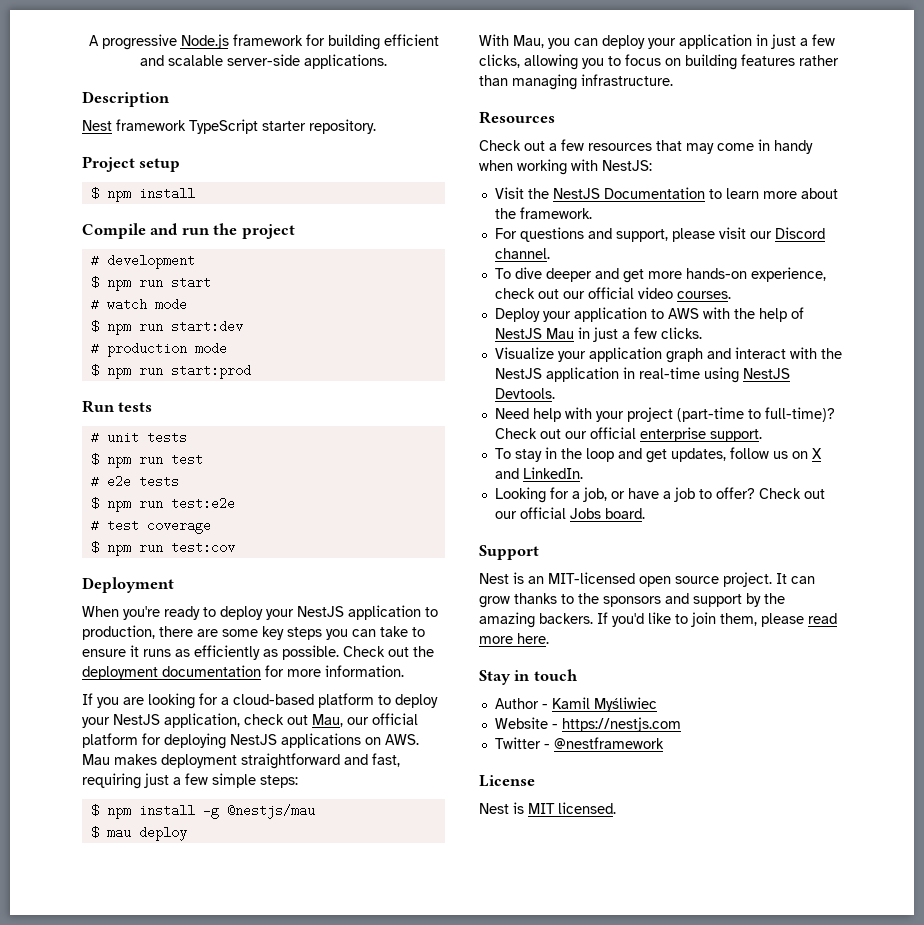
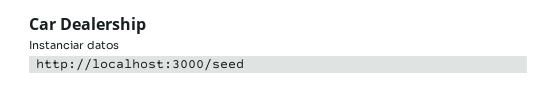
[88,34,439,50] [140,54,387,69] [82,91,170,107] [82,119,376,134] [82,156,181,172] [90,187,195,202] [82,223,295,239] [90,254,195,269] [90,276,211,291] [90,298,187,311] [90,320,243,335] [90,342,227,357] [90,364,251,379] [82,400,153,413] [90,431,187,444] [90,453,203,468] [90,475,179,488] [90,497,235,512] [90,519,211,534] [90,541,235,556] [82,577,174,593] [82,605,438,620] [82,625,425,640] [82,645,434,660] [82,665,404,680] [82,693,438,709] [82,713,418,728] [82,733,419,749] [82,753,400,769] [82,773,298,789] [90,804,315,819] [90,826,187,841] [479,34,835,49] [479,54,839,70] [479,74,673,90] [479,111,555,124] [479,139,813,154] [479,159,652,175] [494,187,838,199] [494,207,592,219] [494,227,825,242] [494,248,550,259] [494,267,826,283] [494,287,731,299] [494,307,804,322] [494,327,702,342] [494,347,842,363] [494,367,790,383] [494,388,555,399] [494,407,835,422] [494,427,762,442] [494,447,822,463] [494,467,583,479] [494,487,825,503] [494,507,645,519] [479,545,539,560] [479,572,815,587] [479,593,785,608] [479,612,837,628] [479,633,549,644] [479,669,578,685] [494,697,657,712] [494,717,681,732] [494,737,664,749] [479,775,535,787] [479,802,616,814] A progressive Node.js framework for building efficient and scalable server-side applications. // Description // Nest framework TypeScript starter repository. // Project setup // $ npm install // Compile and run the project // # development // $ npm run start // # watch mode // $ npm run start:dev // # production mode // $ npm run start:prod // Run tests // # unit tests // $ npm run test // # e2e tests // $ npm run test:e2e // # test coverage // $ npm run test:cov // Deployment // When you're ready to deploy your NestJS application to production, there are some key steps you can take to ensure it runs as efficiently as possible. Check out the deployment documentation for more information. // If you are looking for a cloud-based platform to deploy your NestJS application, check out Mau, our official platform for deploying NestJS applications on AWS. Mau makes deployment straightforward and fast, requiring just a few simple steps: // $ npm install -g @nestjs/mau // $ mau deploy // With Mau, you can deploy your application in just a few clicks, allowing you to focus on building features rather than managing infrastructure. // Resources // Check out a few resources that may come in handy when working with NestJS: // Visit the NestJS Documentation to learn more about the framework. // For questions and support, please visit our Discord channel. // To dive deeper and get more hands-on experience, check out our official video courses. // Deploy your application to AWS with the help of NestJS Mau in just a few clicks. // Visualize your application graph and interact with the NestJS application in real-time using NestJS Devtools. // Need help with your project (part-time to full-time)? Check out our official enterprise support. // To stay in the loop and get updates, follow us on X and LinkedIn. // Looking for a job, or have a job to offer? Check out our official Jobs board. // Support // Nest is an MIT-licensed open source project. It can grow thanks to the sponsors and support by the amazing backers. If you'd like to join them, please read more here. // Stay in touch // Author - Kamil Myśliwiec // Website - https://nestjs.com // Twitter - @nestframework // License // Nest is MIT licensed. -> [29,17,147,34] [29,40,119,50] [35,58,244,71] Car Dealership // Instanciar datos // http://localhost:3000/seed

